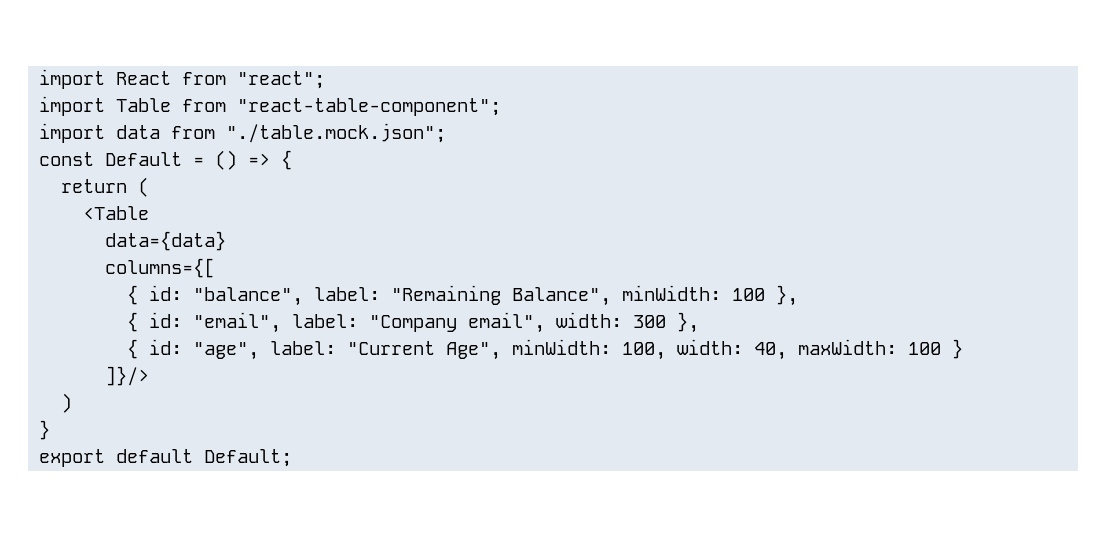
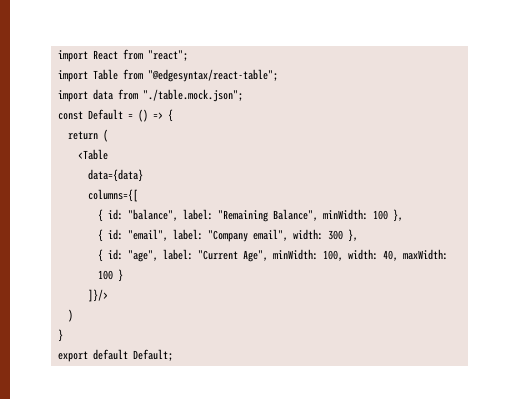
[237,98,502,116] "react-table-component"; -> [147,69,278,82] "@edgesyntax/react-table";

